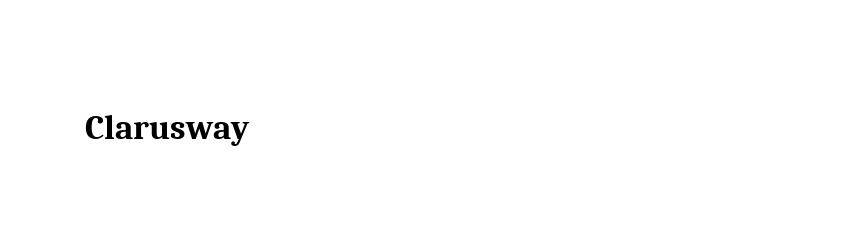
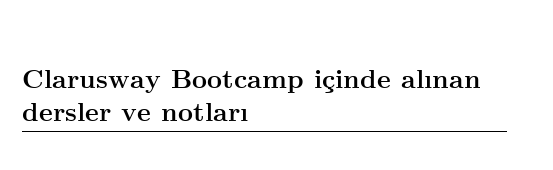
(250, 130) none -> [171,70,481,93] [22,103,248,121] Bootcamp içinde alınan dersler ve notları

